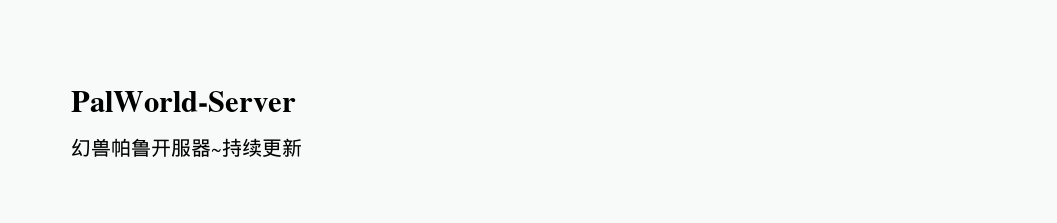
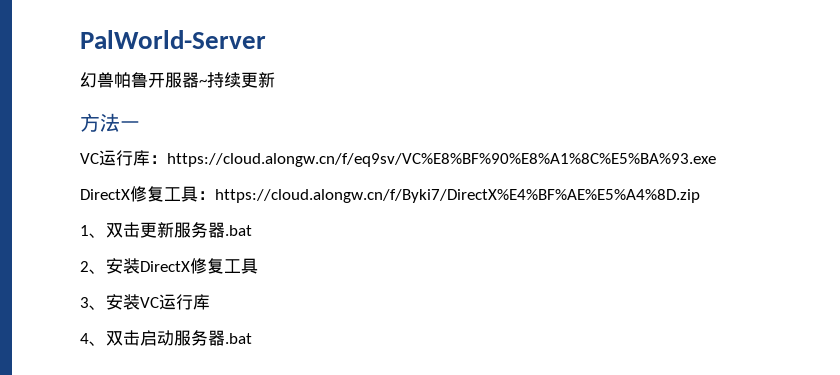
(302, 147) none -> [80,113,140,132] [80,150,716,167] [80,186,700,203] [80,222,252,238] [80,258,258,274] [80,294,210,310] [80,330,252,346] // 方法一 // VC运行库：https://cloud.alongw.cn/f/eq9sv/VC%E8%BF%90%E8%A1%8C%E5%BA%93.exe // DirectX修复工具：https://cloud.alongw.cn/f/Byki7/DirectX%E4%BF%AE%E5%A4%8D.zip // 1、双击更新服务器.bat // 2、安装DirectX修复工具 // 3、安装VC运行库 // 4、双击启动服务器.bat

